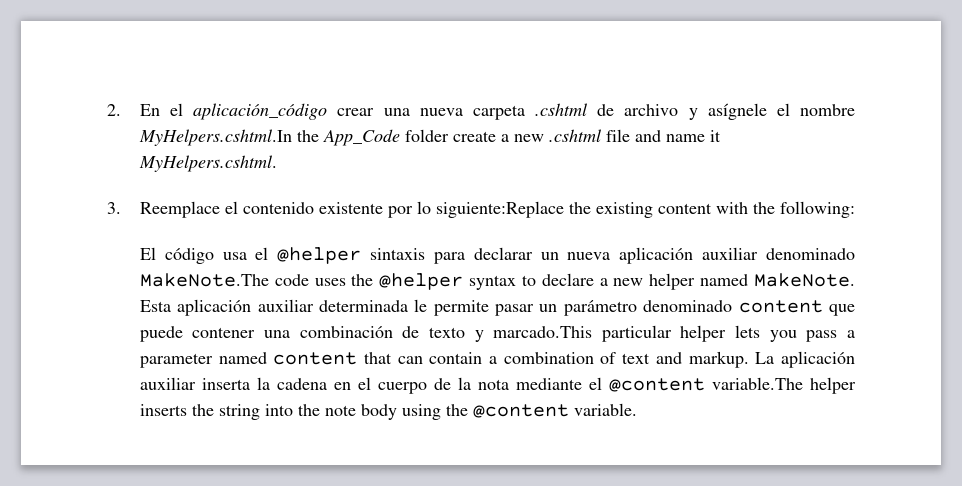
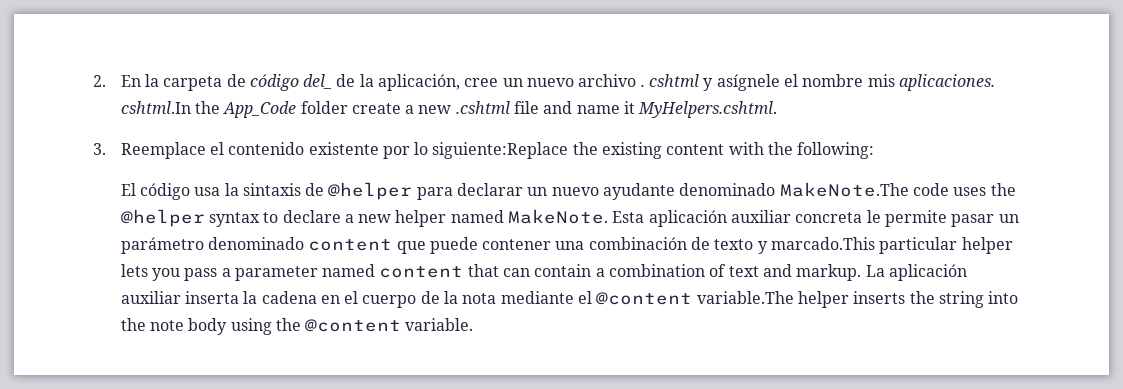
[170,103,679,120] el aplicación_código crear una nueva carpeta .cshtml de archivo -> [144,74,700,91] la carpeta de código del_ de la aplicación, cree un nuevo archivo . cshtml
[138,129,292,146] MyHelpers.cshtml.In -> [867,74,995,91] [120,101,191,114] mis aplicaciones. cshtml.In
[255,247,759,264] el @helper sintaxis para declarar un nueva aplicación auxiliar -> [224,182,676,200] la sintaxis de @helper para declarar un nuevo ayudante
[318,300,408,312] determinada -> [795,212,863,223] concreta

